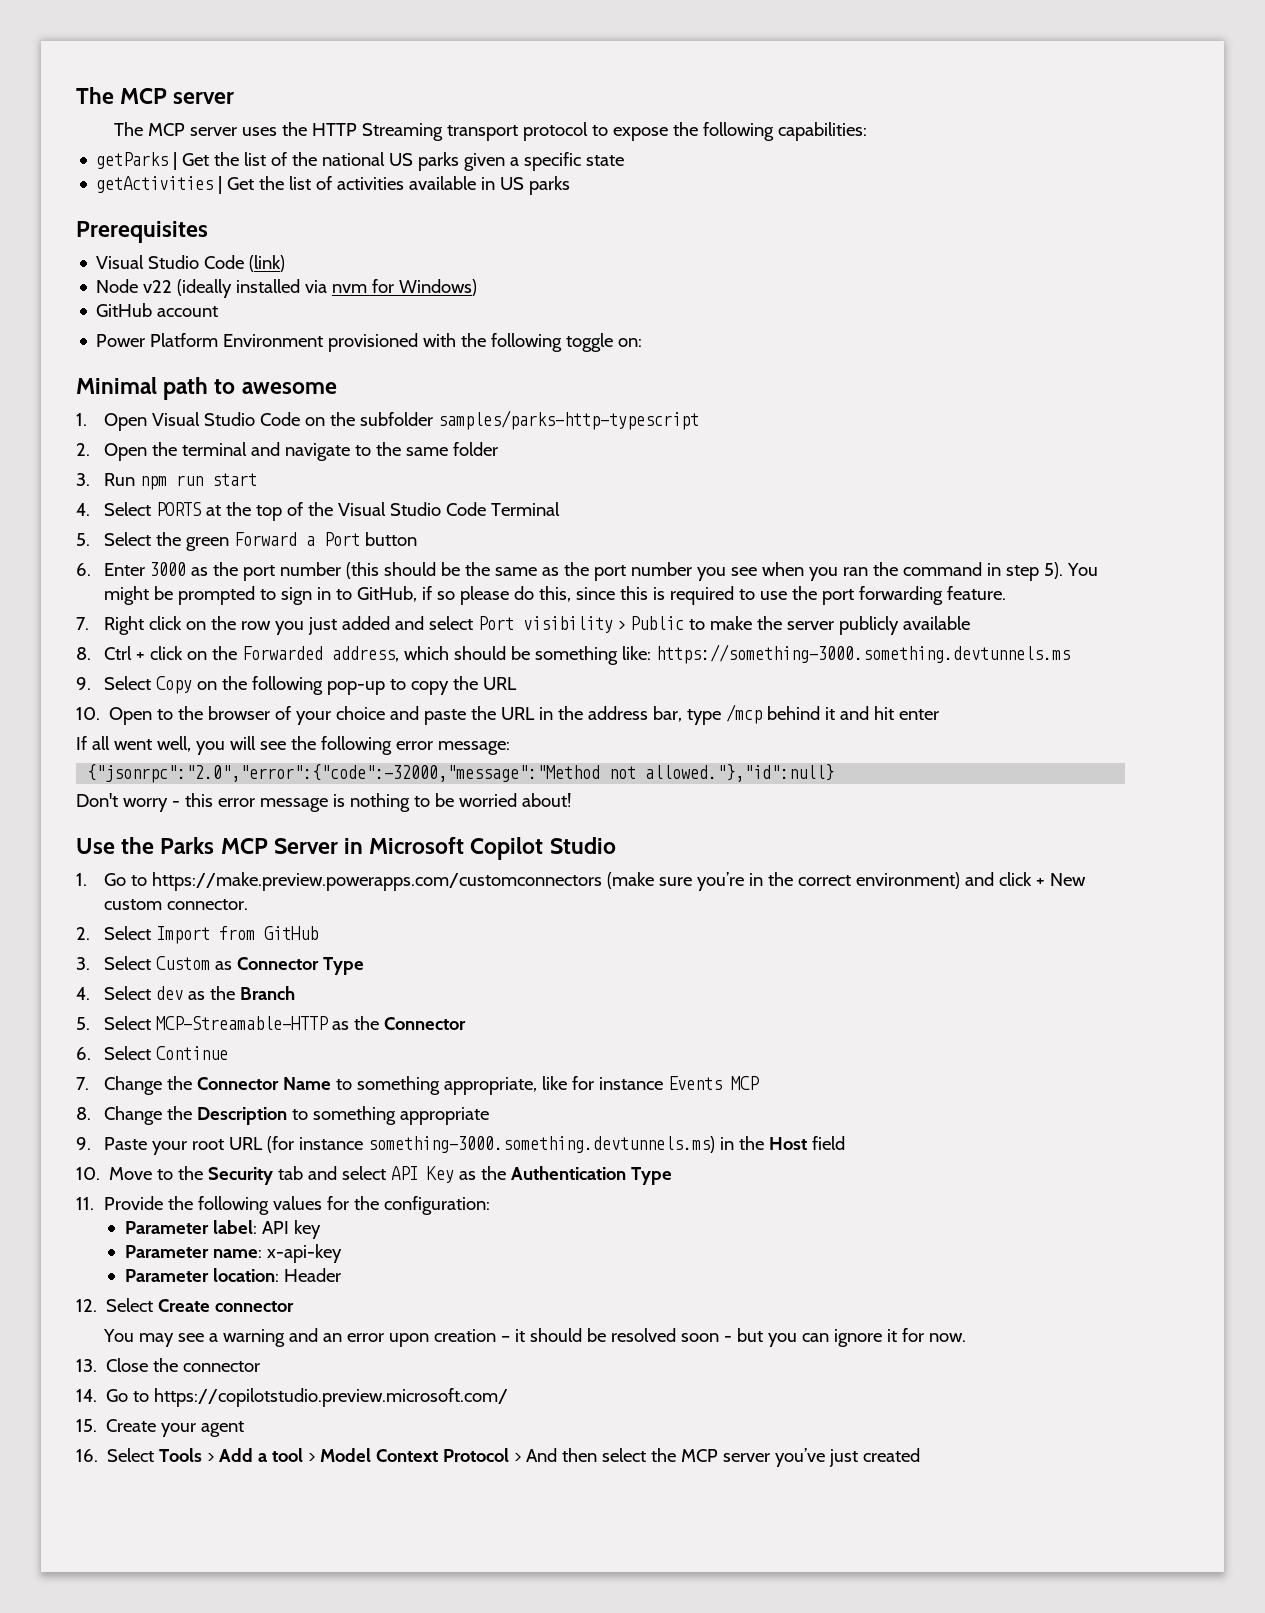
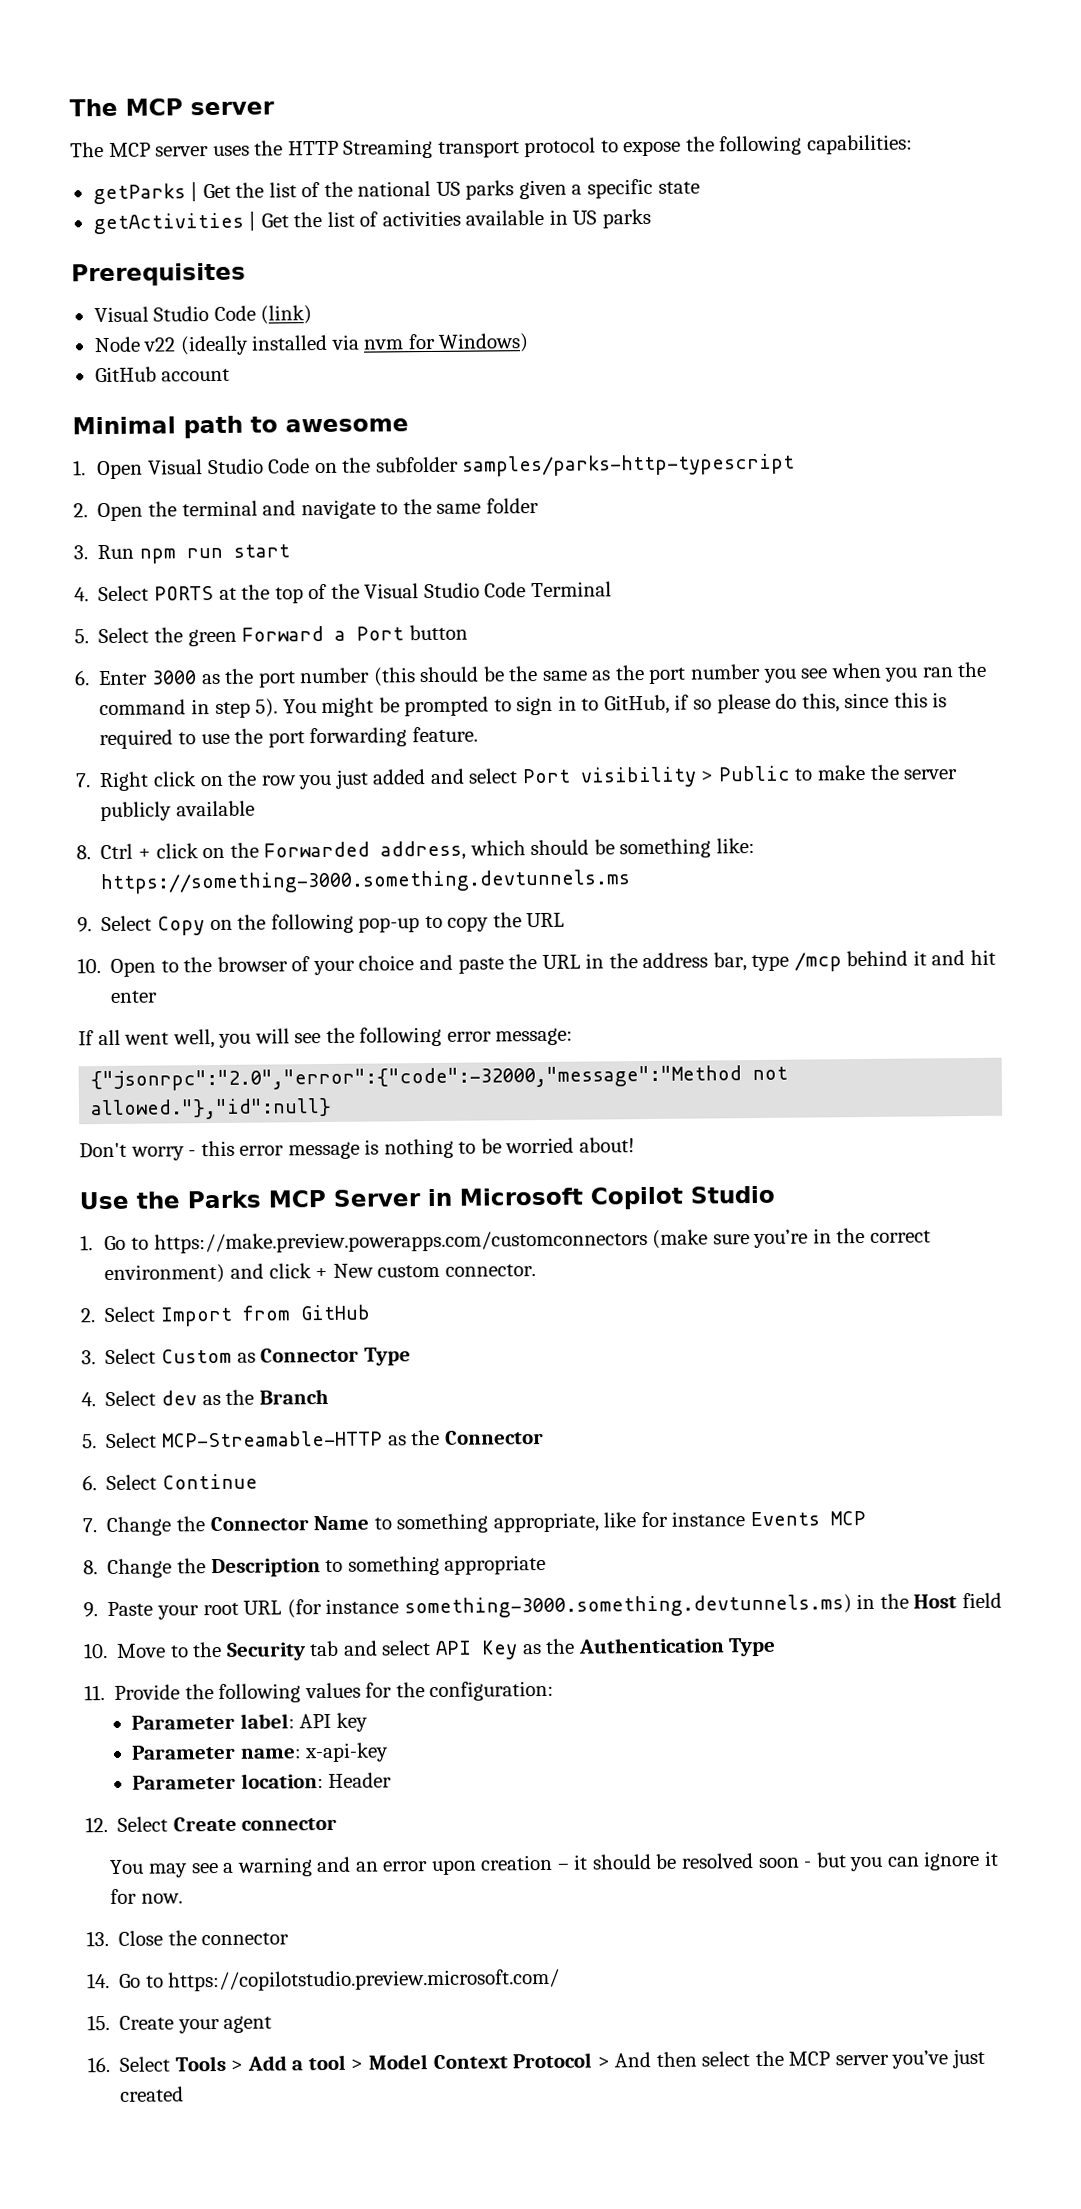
[96,333,643,352] // Power Platform Environment provisioned with the following toggle on: -> (231, 375) none

